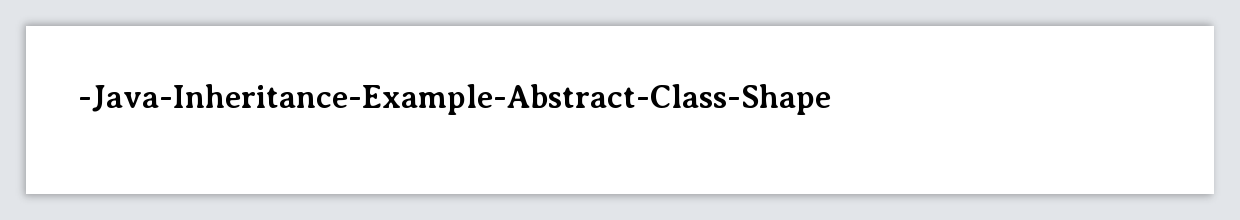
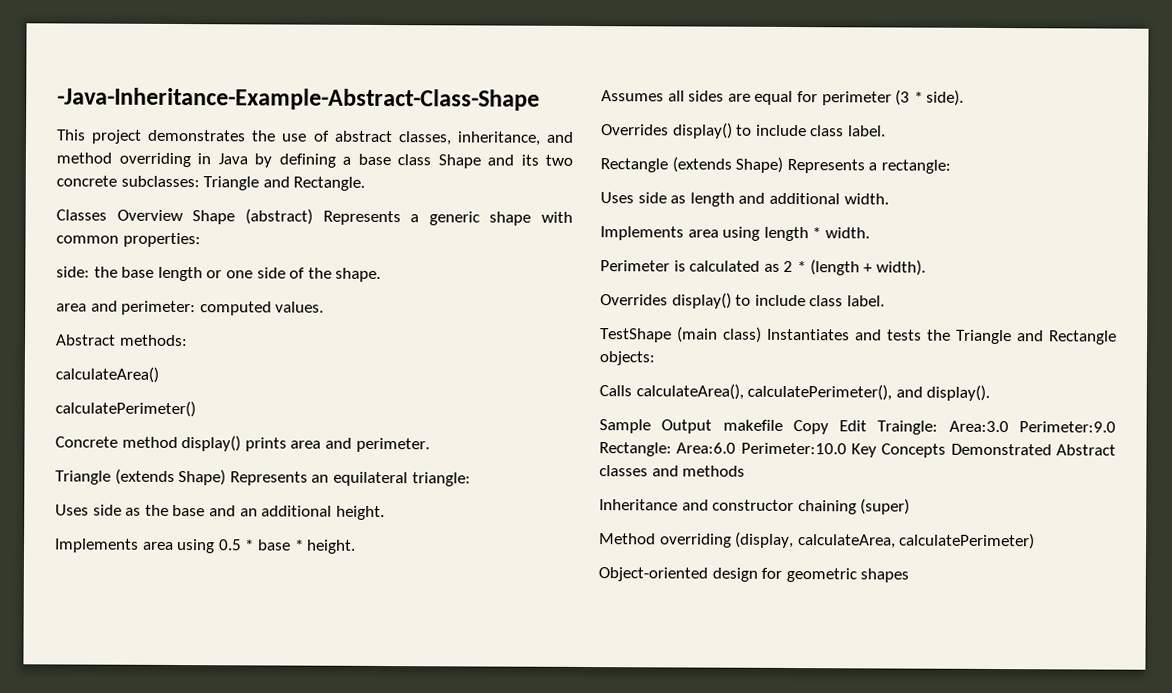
(831, 99) none -> [57,129,574,146] [56,152,573,169] [56,175,366,191] [56,208,573,226] [56,232,201,248] [56,266,382,282] [56,300,325,316] [55,334,188,347] [55,366,159,383] [55,400,196,418] [55,435,430,453] [55,468,471,487] [55,504,385,521] [54,538,357,554] [601,89,965,106] [601,122,886,139] [600,156,951,174] [600,192,889,207] [600,226,870,242] [600,259,926,276] [600,292,885,309] [600,326,1117,345] [599,351,655,366] [599,383,991,401] [599,419,1116,435] [599,442,1116,458] [599,465,746,477] [599,498,911,515] [599,531,1036,550] [598,567,910,583] // This project demonstrates the use of abstract classes, inheritance, and method overriding in Java by defining a base class Shape and its two concrete subclasses: Triangle and Rectangle. // Classes Overview Shape (abstract) Represents a generic shape with common properties: // side: the base length or one side of the shape. // area and perimeter: computed values. // Abstract methods: // calculateArea() // calculatePerimeter() // Concrete method display() prints area and perimeter. // Triangle (extends Shape) Represents an equilateral triangle: // Uses side as the base and an additional height. // Implements area using 0.5 * base * height. // Assumes all sides are equal for perimeter (3 * side). // Overrides display() to include class label. // Rectangle (extends Shape) Represents a rectangle: // Uses side as length and additional width. // Implements area using length * width. // Perimeter is calculated as 2 * (length + width). // Overrides display() to include class label. // TestShape (main class) Instantiates and tests the Triangle and Rectangle objects: // Calls calculateArea(), calculatePerimeter(), and display(). // Sample Output makefile Copy Edit Traingle: Area:3.0 Perimeter:9.0 Rectangle: Area:6.0 Perimeter:10.0 Key Concepts Demonstrated Abstract classes and methods // Inheritance and constructor chaining (super) // Method overriding (display, calculateArea, calculatePerimeter) // Object-oriented design for geometric shapes

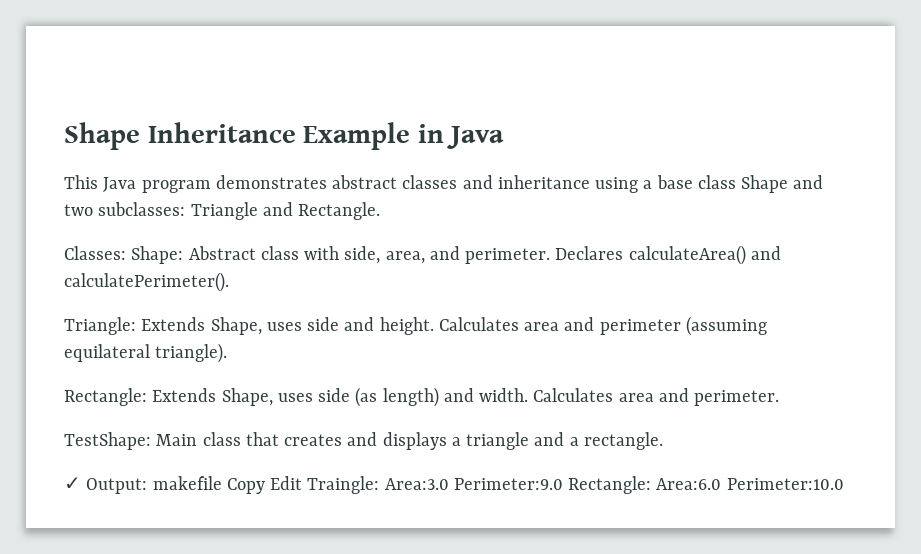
[57,87,540,111] [57,129,574,146] [56,152,336,168] -Java-Inheritance-Example-Abstract-Class-Shape // This project demonstrates the use of abstract classes, inheritance, and method overriding in Java by defining -> [64,122,505,150] [64,175,639,193] Shape Inheritance Example in Java // This Java program demonstrates abstract classes and inheritance using
[520,154,573,166] [56,175,117,187] its two concrete -> [64,204,93,216] two
[56,208,573,226] [56,232,201,248] [56,266,382,282] [56,300,325,316] [55,334,188,347] [55,366,159,383] [55,400,196,418] [55,435,430,453] [55,468,471,487] [55,504,385,521] [54,538,357,554] [601,89,965,106] [601,122,886,139] [600,156,951,174] [600,192,889,207] [600,226,870,242] [600,259,926,276] [600,292,885,309] [600,326,1117,345] [599,351,655,366] [599,383,991,401] [599,419,713,434] Classes Overview Shape (abstract) Represents a generic shape with common properties: // side: the base length or one side of the shape. // area and perimeter: computed values. // Abstract methods: // calculateArea() // calculatePerimeter() // Concrete method display() prints area and perimeter. // Triangle (extends Shape) Represents an equilateral triangle: // Uses side as the base and an additional height. // Implements area using 0.5 * base * height. // Assumes all sides are equal for perimeter (3 * side). // Overrides display() to include class label. // Rectangle (extends Shape) Represents a rectangle: // Uses side as length and additional width. // Implements area using length * width. // Perimeter is calculated as 2 * (length + width). // Overrides display() to include class label. // TestShape (main class) Instantiates and tests the Triangle and Rectangle objects: // Calls calculateArea(), calculatePerimeter(), and display(). // Sample Output -> [64,245,781,265] [64,272,229,292] [64,316,767,336] [64,343,228,363] [64,387,780,407] [64,432,663,450] [64,477,148,494] Classes: Shape: Abstract class with side, area, and perimeter. Declares calculateArea() and calculatePerimeter(). // Triangle: Extends Shape, uses side and height. Calculates area and perimeter (assuming equilateral triangle). // Rectangle: Extends Shape, uses side (as length) and width. Calculates area and perimeter. // TestShape: Main class that creates and displays a triangle and a rectangle. // ✓ Output:
[851,443,1116,458] [599,465,746,477] [599,498,911,515] [599,531,1036,550] [598,567,910,583] Key Concepts Demonstrated Abstract classes and methods // Inheritance and constructor chaining (super) // Method overriding (display, calculateArea, calculatePerimeter) // Object-oriented design for geometric shapes -> (844, 484) none

